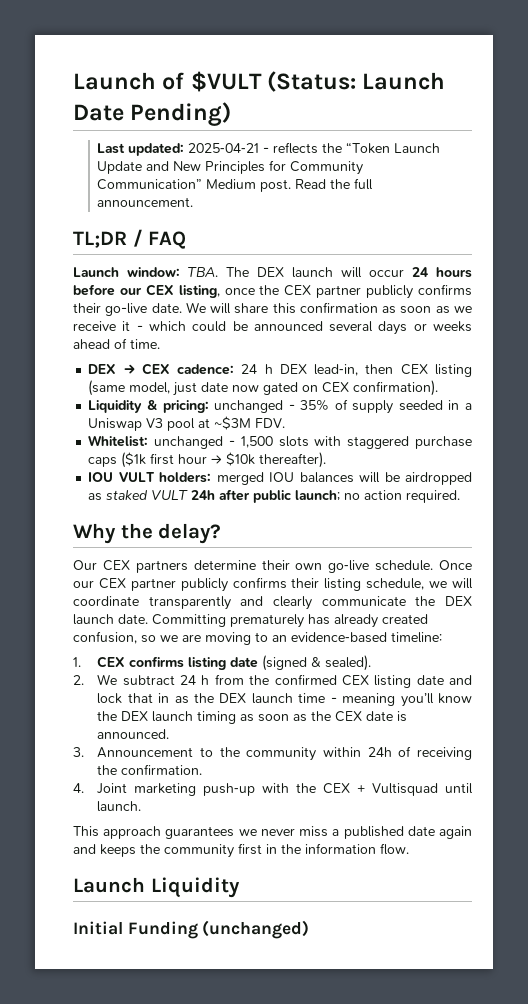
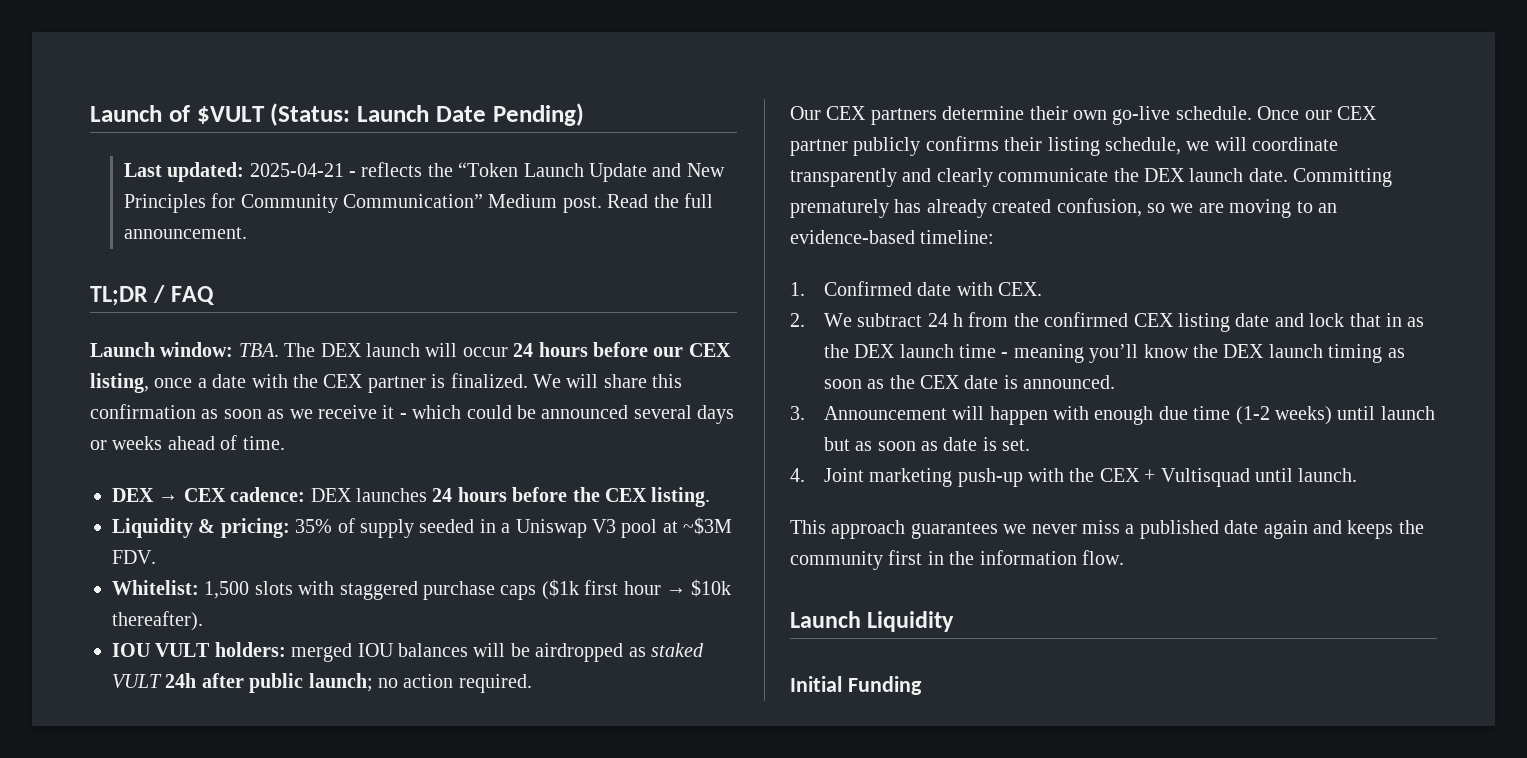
[259,284,472,299] [73,303,182,316] the CEX partner publicly confirms their go-live date. -> [197,373,528,393] a date with the CEX partner is finalized.
[241,364,472,377] [88,380,439,396] 24 h DEX lead‑in, then CEX listing (same model, just date now gated on CEX confirmation). -> [310,487,711,507] DEX launches 24 hours before the CEX listing.
[214,400,295,413] unchanged - -> (290, 528) none
[154,436,235,449] unchanged - -> (199, 587) none
[73,523,222,544] // Why the delay? -> (532, 683) none
[97,655,372,671] CEX confirms listing date (signed & sealed). -> [823,281,1042,296] Confirmed date with CEX.
[199,746,472,761] [97,764,203,775] to the community within 24h of receiving the confirmation. -> [952,406,1435,425] [823,437,1031,451] will happen with enough due time (1-2 weeks) until launch but as soon as date is set.
[202,920,310,939] (unchanged) -> (922, 685) none

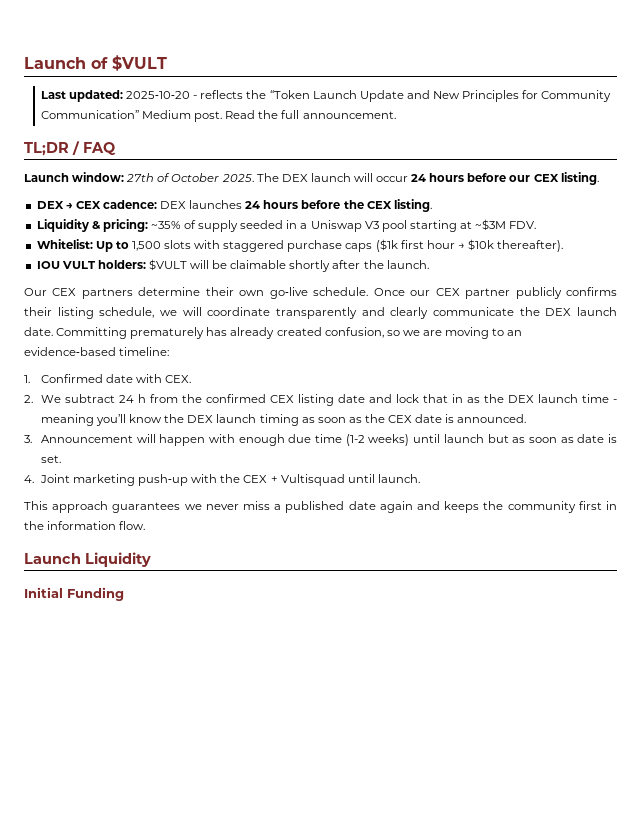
[270,103,584,126] (Status: Launch Date Pending) -> (167, 63) none
[249,163,344,177] 2025‑04‑21 -> [126,91,191,99] 2025‑10‑20
[238,343,279,357] TBA. -> [126,173,254,182] 27th of October 2025.
[90,373,683,393] [90,404,735,424] [90,435,285,450] listing, once a date with the CEX partner is finalized. We will share this confirmation as soon as we receive it - which could be announced several days or weeks ahead of time. -> [560,172,599,185] listing.
[295,519,333,533] 35% -> [150,221,181,229] ~35%
(658, 528) none -> [409,220,457,232] starting
(199, 587) none -> [95,241,129,252] Up to
[291,643,704,662] [112,673,532,693] merged IOU balances will be airdropped as staked VULT 24h after public launch; no action required. -> [148,259,429,272] $VULT will be claimable shortly after the launch.

